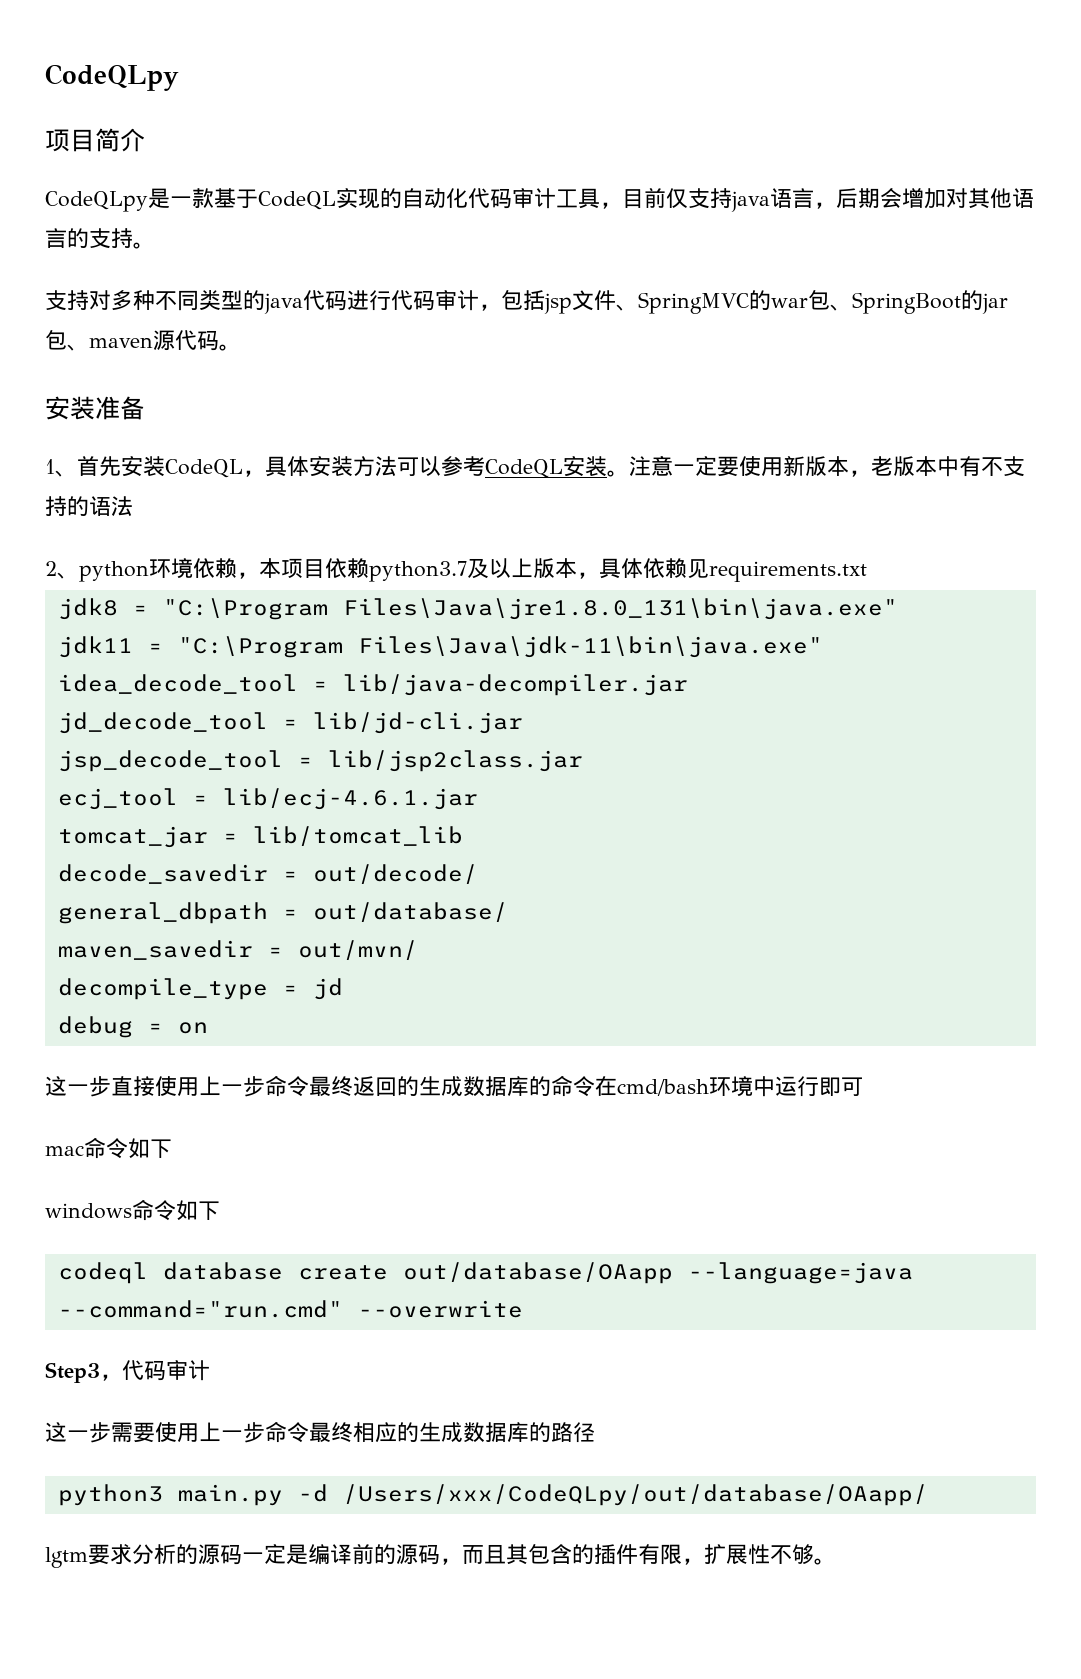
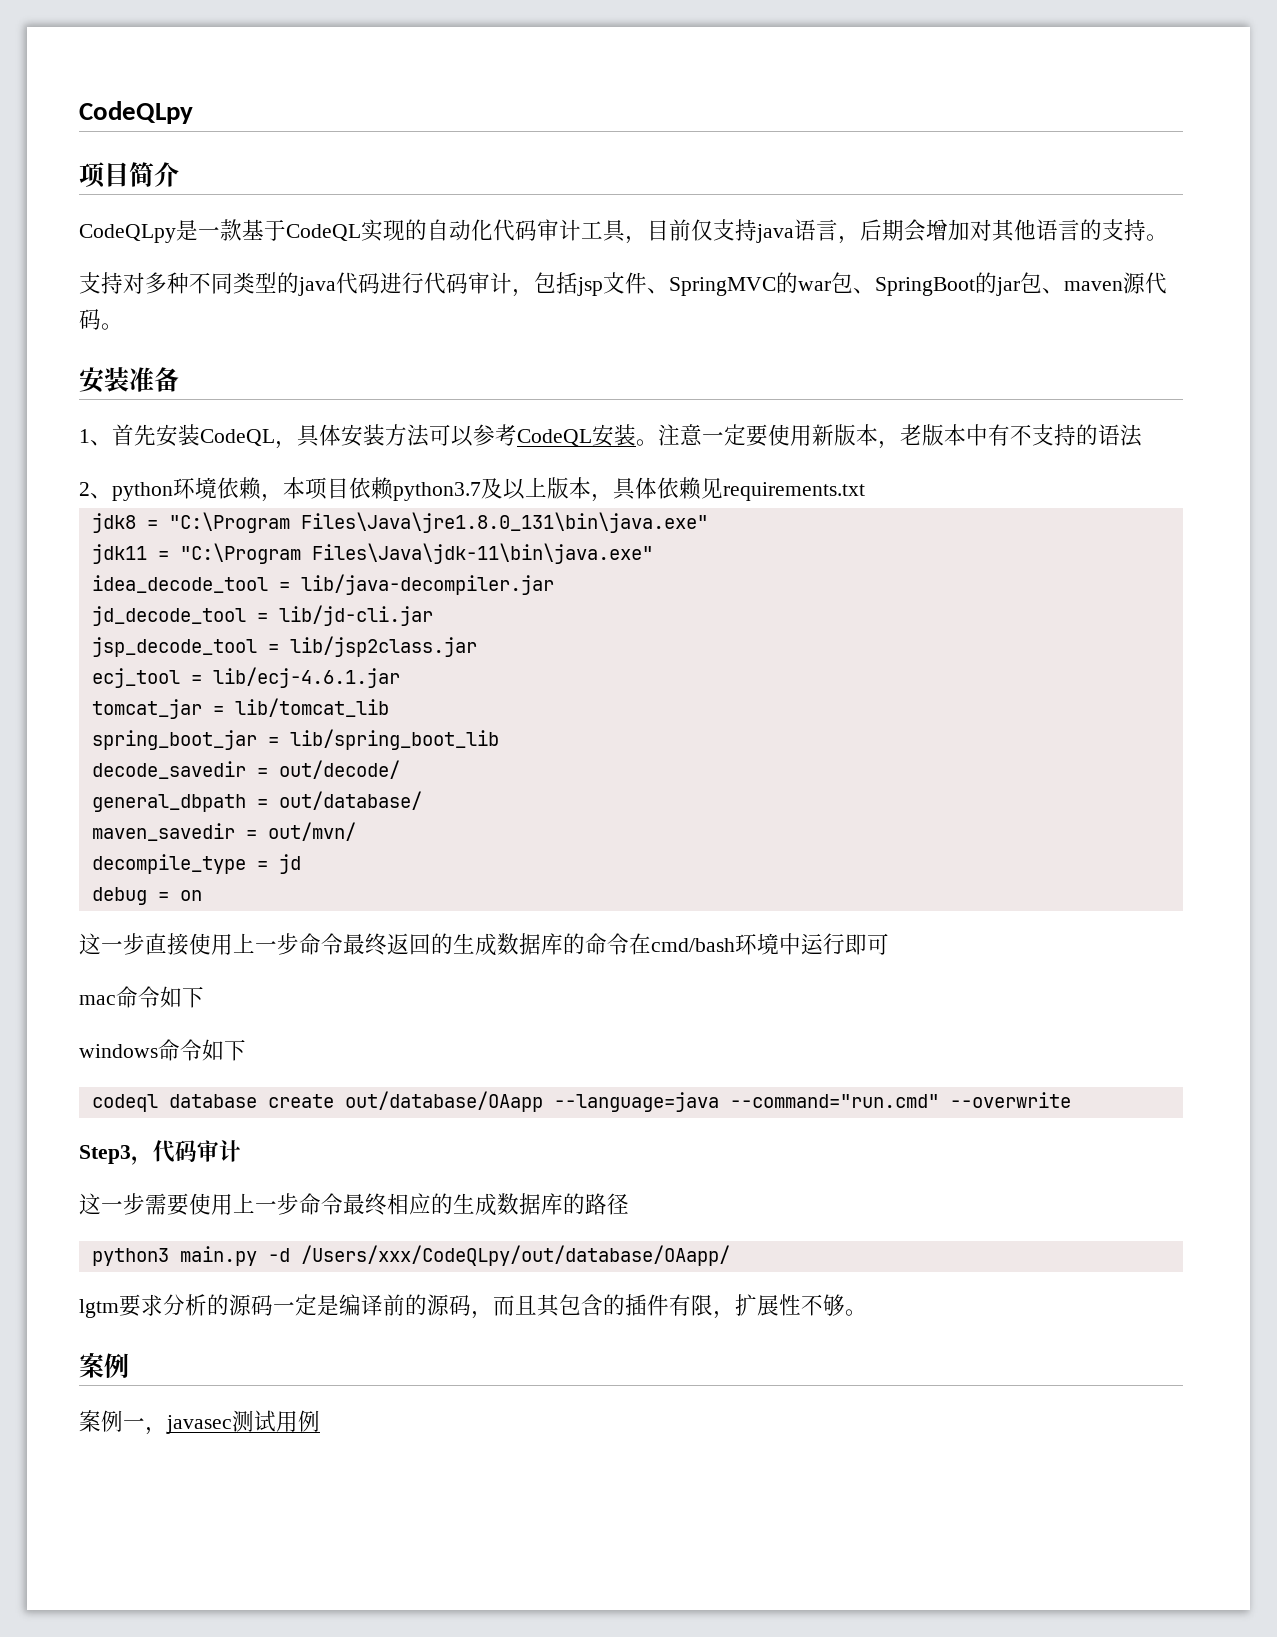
(463, 836) none -> [91,729,499,750] // spring_boot_jar = lib/spring_boot_lib
(836, 1561) none -> [79,1353,129,1378] [79,1410,320,1435] // 案例 // 案例一，javasec测试用例

